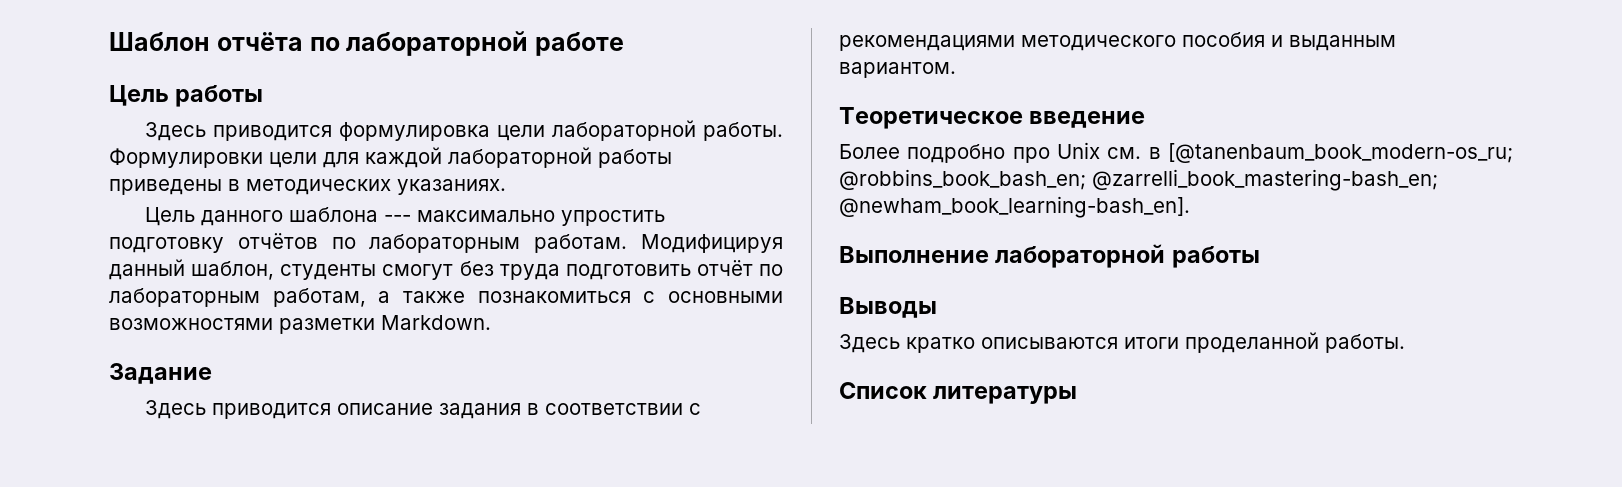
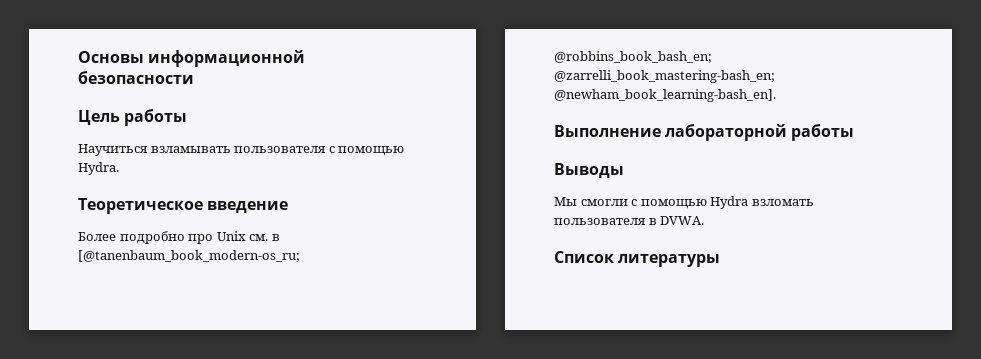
[109,31,624,56] [109,85,264,107] [144,120,784,141] [109,147,672,168] [109,179,506,195] [144,207,665,226] [109,233,783,253] [109,259,783,280] [109,288,783,307] [109,315,491,334] [109,363,212,384] [144,400,701,419] [839,32,1396,51] [839,62,956,78] Шаблон отчёта по лабораторной работе // Цель работы // Здесь приводится формулировка цели лабораторной работы. Формулировки цели для каждой лабораторной работы приведены в методических указаниях. // Цель данного шаблона --- максимально упростить подготовку отчётов по лабораторным работам. Модифицируя данный шаблон, студенты смогут без труда подготовить отчёт по лабораторным работам, а также познакомиться с основными возможностями разметки Markdown. // Задание // Здесь приводится описание задания в соответствии с рекомендациями методического пособия и выданным вариантом. -> [78,50,306,67] [78,71,194,84] [78,109,188,126] [78,144,405,156] [78,162,119,175] Основы информационной безопасности // Цель работы // Научиться взламывать пользователя с помощью Hydra.
[839,332,1405,353] Здесь кратко описываются итоги проделанной работы. -> [554,196,814,209] [554,216,705,225] Мы смогли с помощью Hydra взломать пользователя в DVWA.

